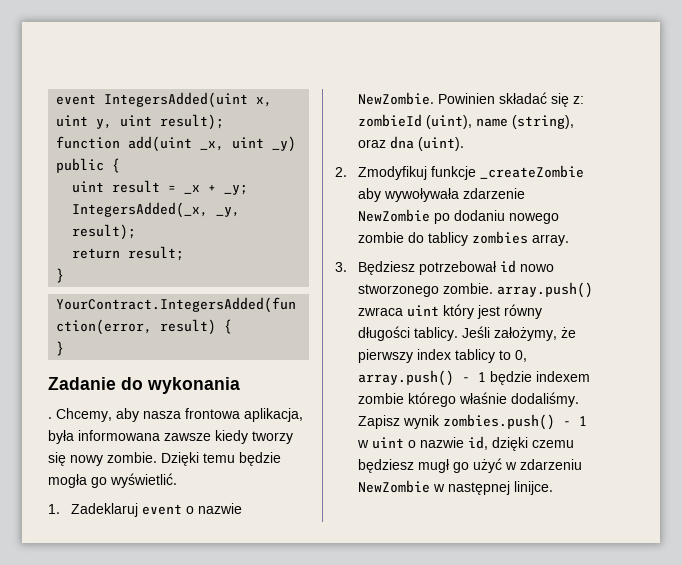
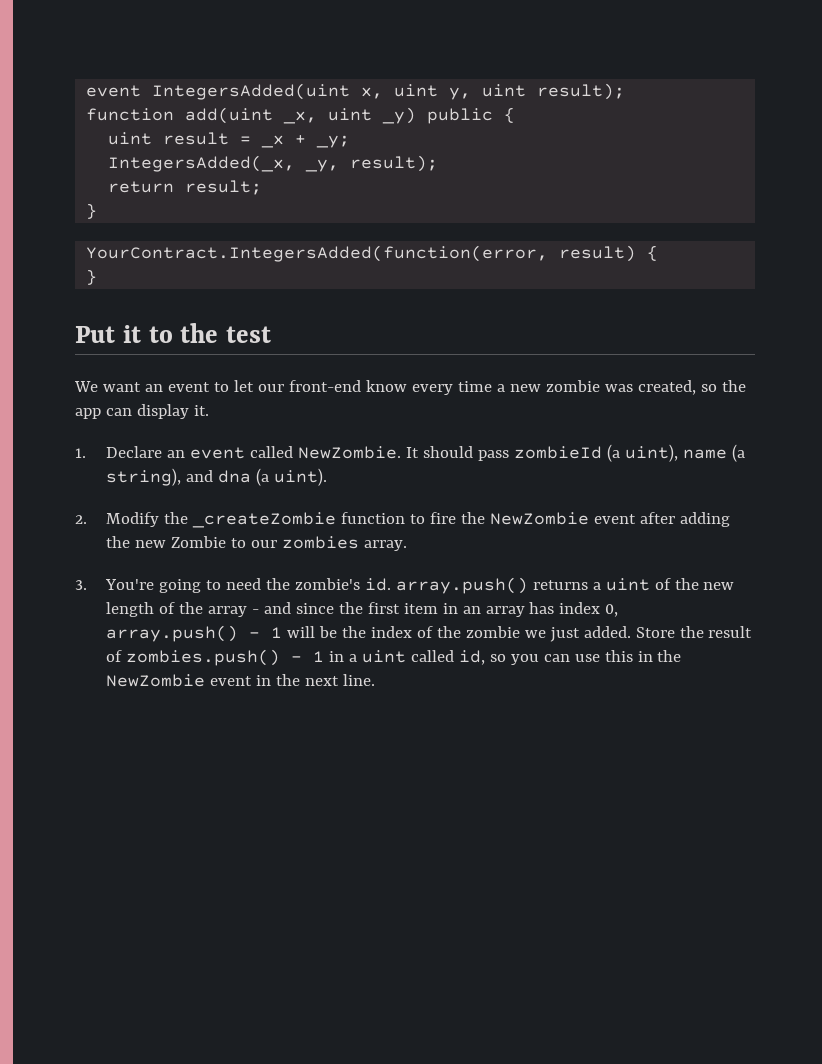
[48,377,240,394] [48,408,303,422] [48,430,293,444] [48,452,281,466] [48,473,177,488] [48,503,243,517] [358,92,585,107] [358,114,575,129] [358,136,465,151] [335,165,585,180] [358,188,526,202] [358,209,560,224] [358,231,570,246] [335,260,555,275] [358,282,594,298] [358,304,543,319] [358,326,577,341] [358,349,528,363] [358,370,591,386] [358,392,580,407] [358,414,588,430] [357,436,575,451] [358,458,583,473] [358,480,554,495] Zadanie do wykonania // . Chcemy, aby nasza frontowa aplikacja, była informowana zawsze kiedy tworzy się nowy zombie. Dzięki temu będzie mogła go wyświetlić. // 1. Zadeklaruj event o nazwie NewZombie. Powinien składać się z: zombieId (uint), name (string), oraz dna (uint). // 2. Zmodyfikuj funkcje _createZombie aby wywoływała zdarzenie NewZombie po dodaniu nowego zombie do tablicy zombies array. // 3. Będziesz potrzebował id nowo stworzonego zombie. array.push() zwraca uint który jest równy długości tablicy. Jeśli założymy, że pierwszy index tablicy to 0, array.push() - 1 będzie indexem zombie którego właśnie dodaliśmy. Zapisz wynik zombies.push() - 1 w uint o nazwie id, dzięki czemu będziesz mugł go użyć w zdarzeniu NewZombie w następnej linijce. -> [75,323,272,343] [74,380,746,395] [75,404,209,419] [75,444,745,462] [105,468,327,486] [75,512,730,528] [105,536,407,551] [75,577,735,594] [105,602,619,617] [105,625,753,642] [105,649,682,666] [105,674,375,687] Put it to the test // We want an event to let our front-end know every time a new zombie was created, so the app can display it. // 1. Declare an event called NewZombie. It should pass zombieId (a uint), name (a string), and dna (a uint). // 2. Modify the _createZombie function to fire the NewZombie event after adding the new Zombie to our zombies array. // 3. You're going to need the zombie's id. array.push() returns a uint of the new length of the array - and since the first item in an array has index 0, array.push() - 1 will be the index of the zombie we just added. Store the result of zombies.push() - 1 in a uint called id, so you can use this in the NewZombie event in the next line.

